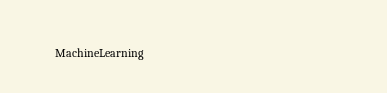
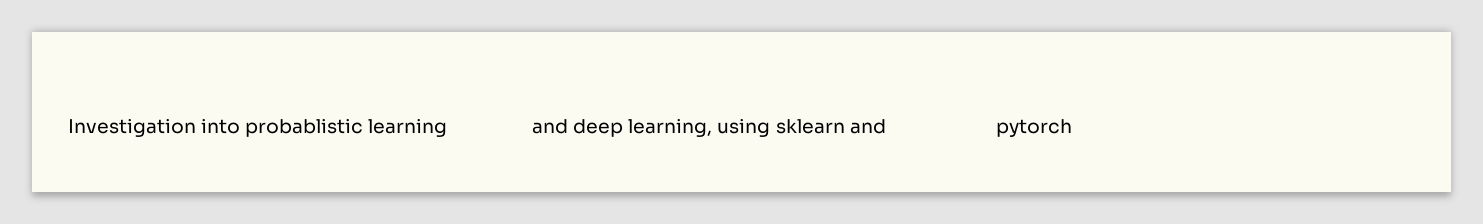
[55,48,144,60] MachineLearning -> [68,118,1072,137] Investigation into probablistic learning and deep learning, using sklearn and pytorch

